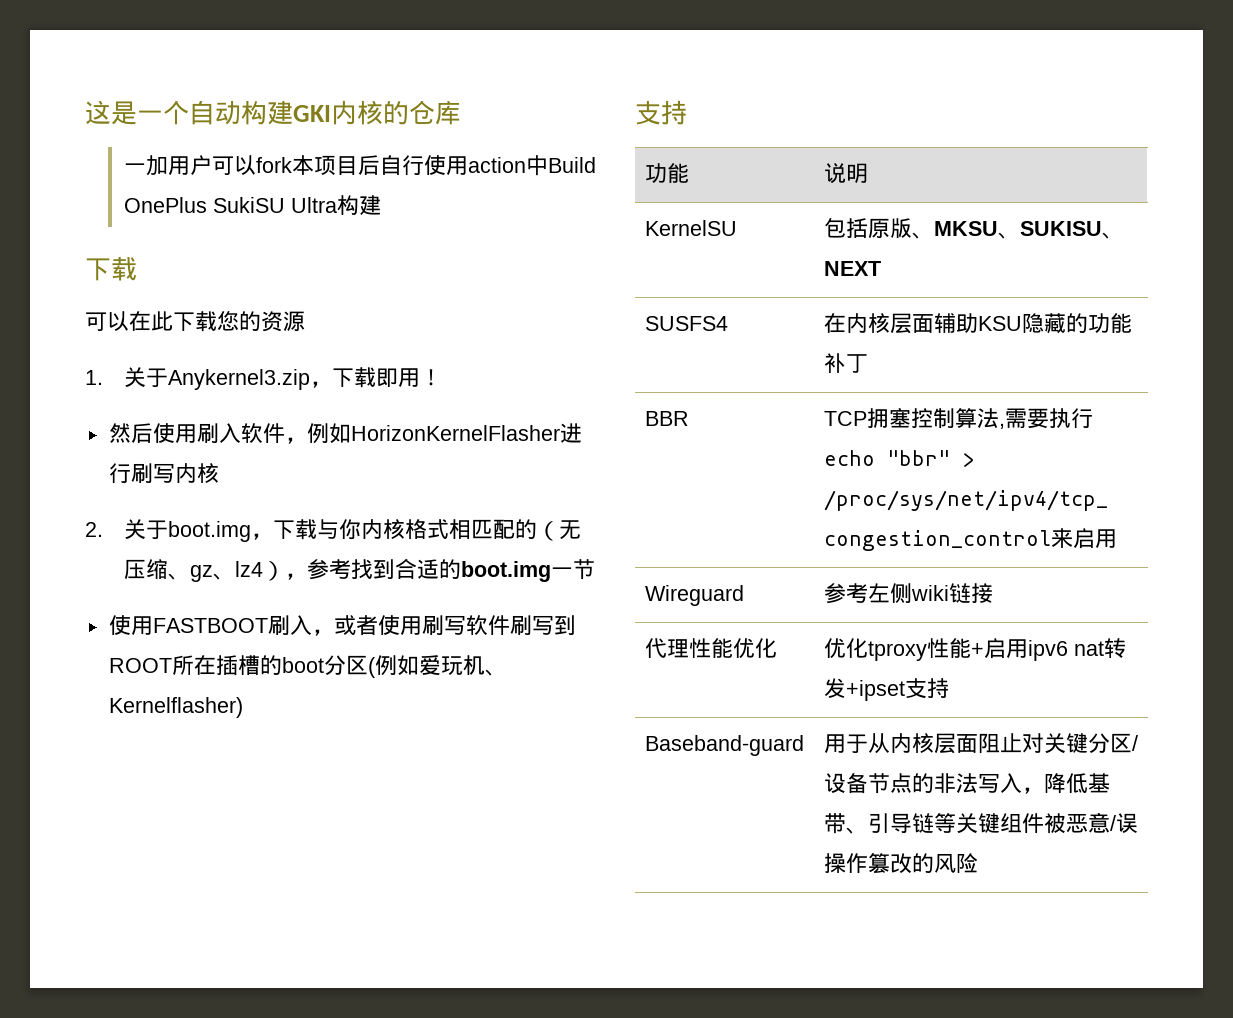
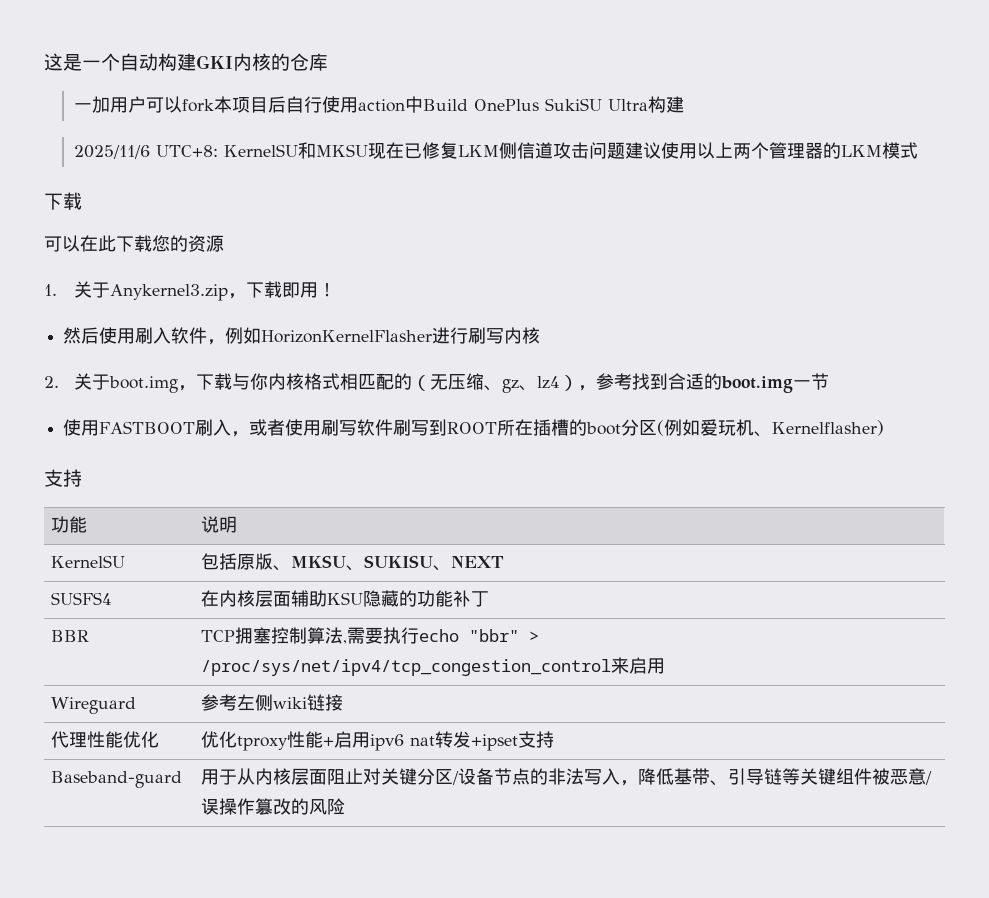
(381, 205) none -> [73,142,918,159] // 2025/11/6 UTC+8: KernelSU和MKSU现在已修复LKM侧信道攻击问题建议使用以上两个管理器的LKM模式

